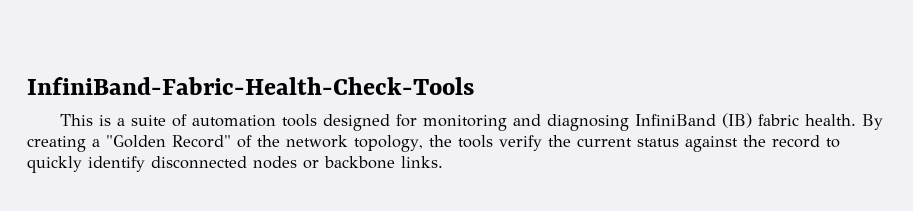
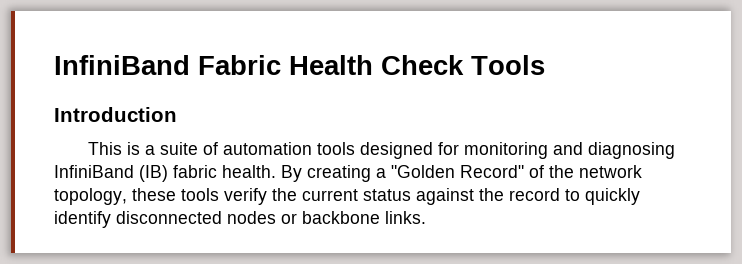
[27,77,474,95] InfiniBand-Fabric-Health-Check-Tools -> [54,55,545,75] [54,107,177,122] InfiniBand Fabric Health Check Tools // Introduction
[428,135,452,147] the -> [132,188,176,201] these

